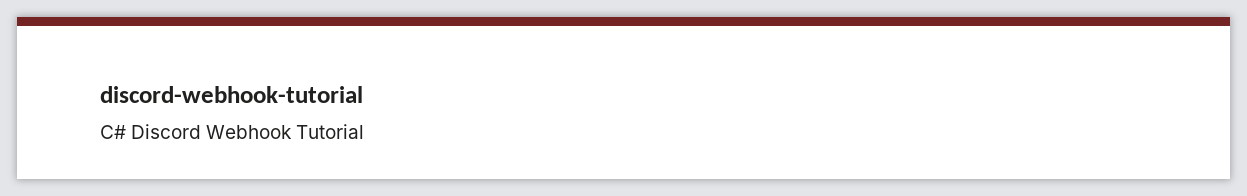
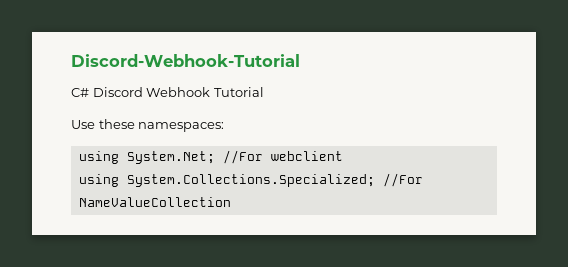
[100,86,363,103] discord-webhook-tutorial -> [71,54,300,67] Discord-Webhook-Tutorial
(365, 131) none -> [71,119,225,132] [78,150,343,164] [78,173,423,187] [78,197,231,207] // Use these namespaces: // using System.Net; //For webclient // using System.Collections.Specialized; //For NameValueCollection

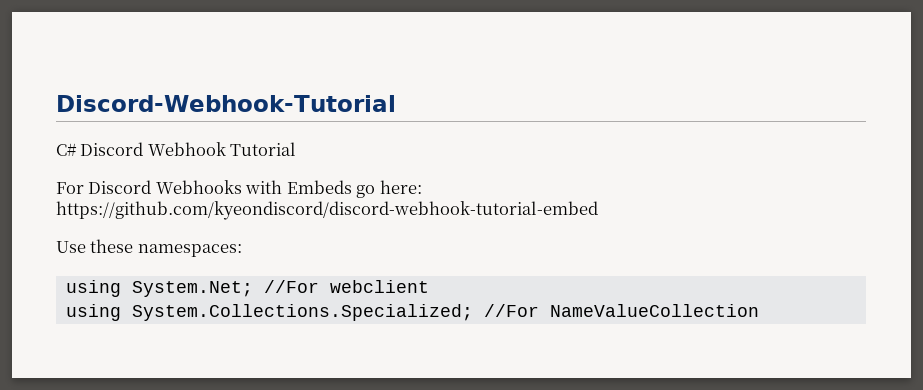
(264, 92) none -> [56,180,422,198] [56,201,598,220] // For Discord Webhooks with Embeds go here: https://github.com/kyeondiscord/discord-webhook-tutorial-embed

